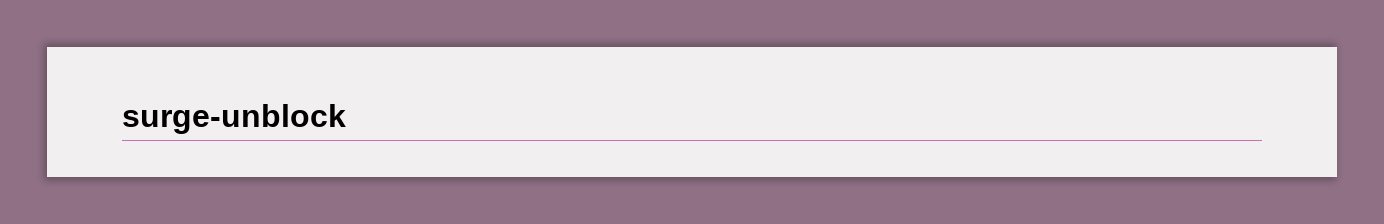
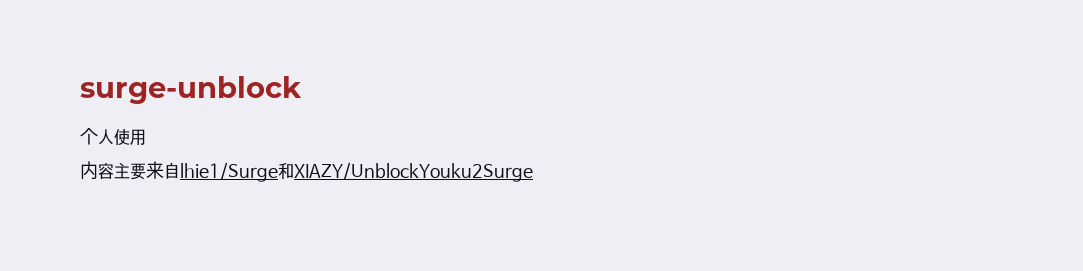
(346, 119) none -> [80,128,146,146] [80,161,533,182] // 个人使用 // 内容主要来自lhie1/Surge和XIAZY/UnblockYouku2Surge

